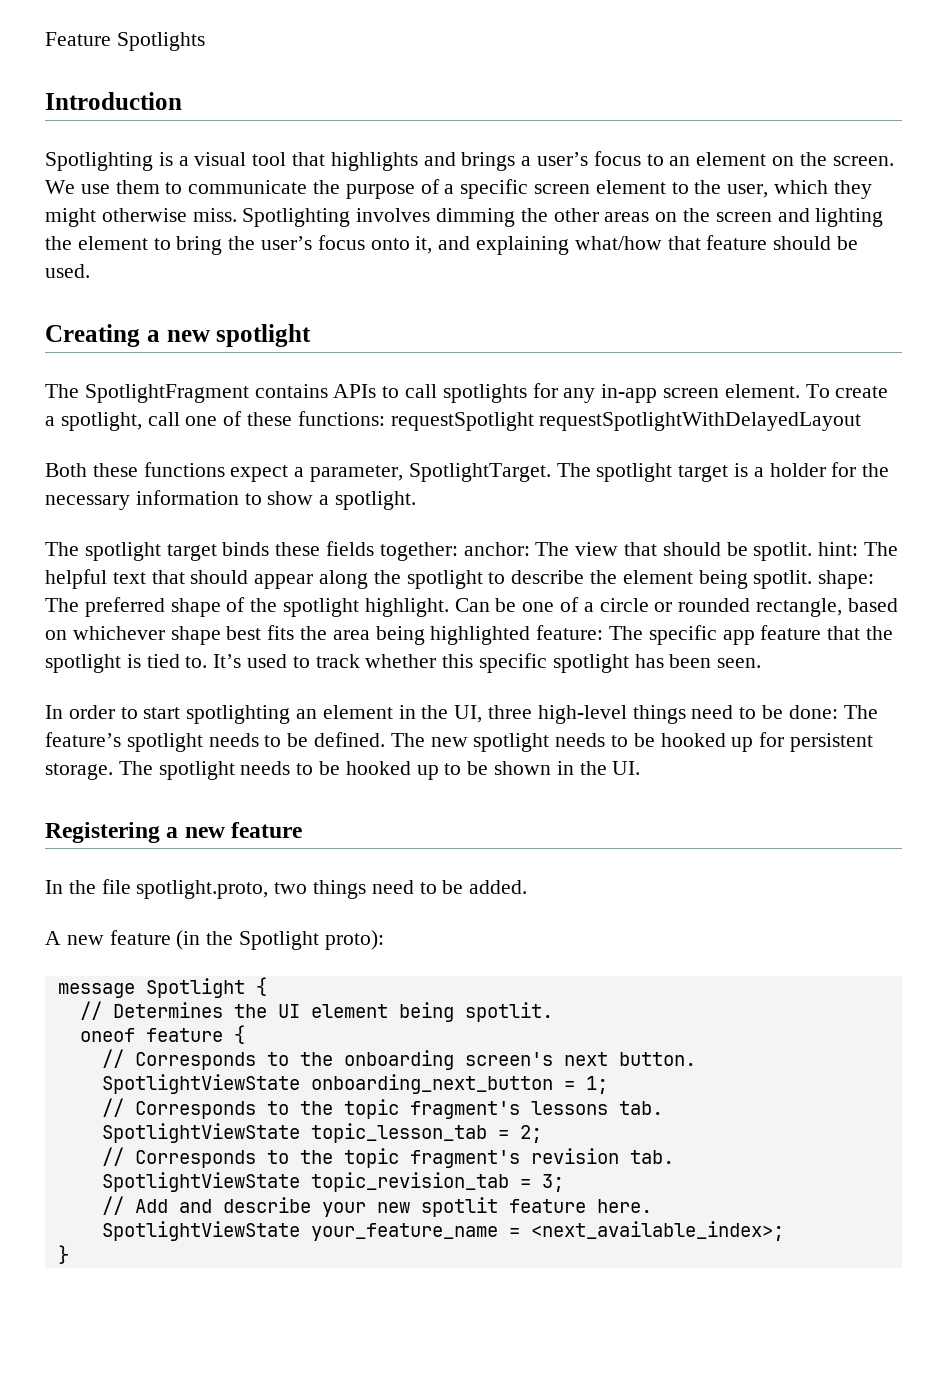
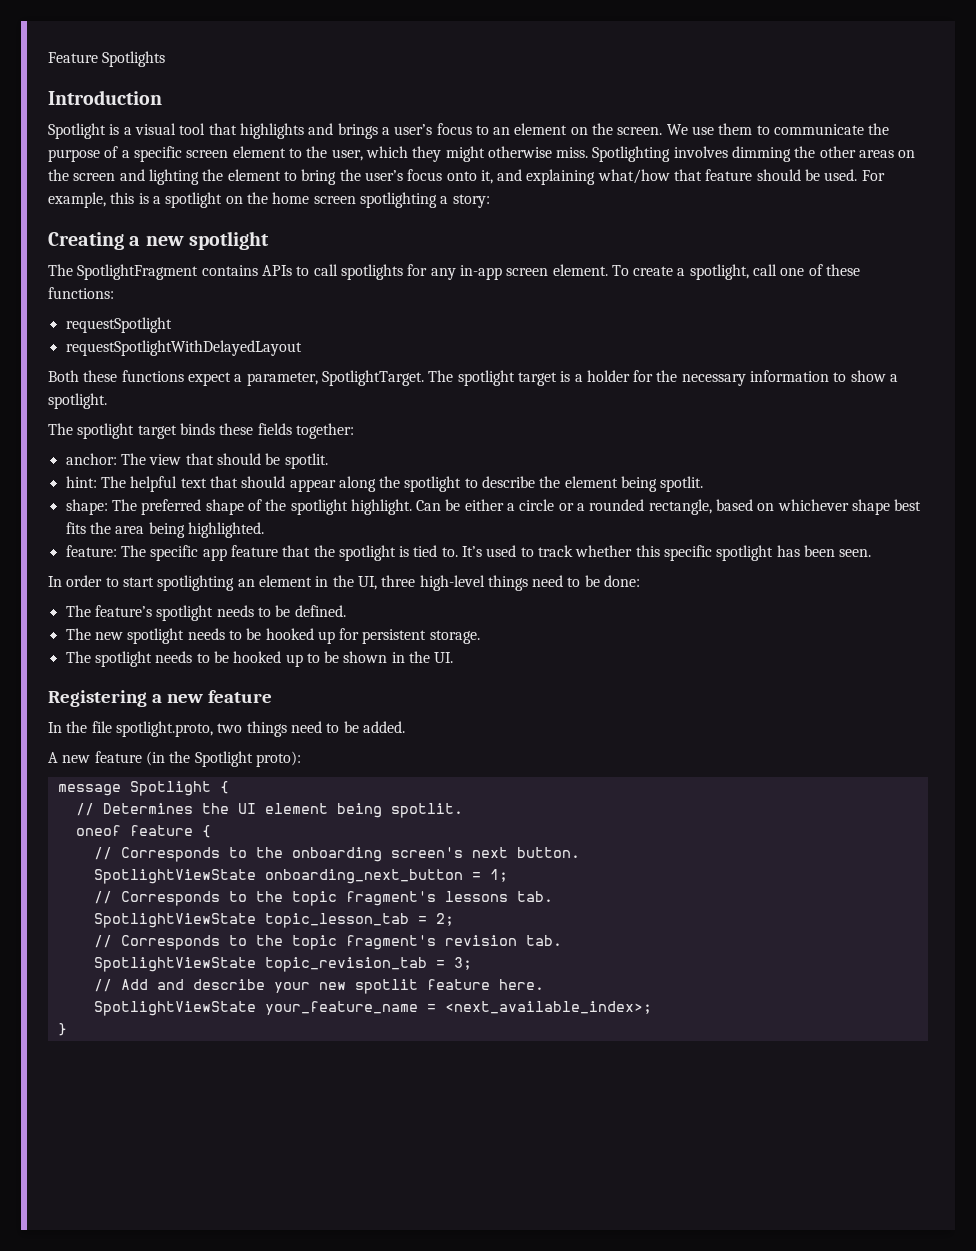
[45,152,153,171] Spotlighting -> [48,123,106,139] Spotlight
(90, 271) none -> [861,170,885,181] [48,192,490,208] For example, this is a spotlight on the home screen spotlighting a story:
(385, 418) none -> (114, 293) //
(534, 421) none -> (172, 325) //
(458, 551) none -> (354, 431) //
(813, 551) none -> (328, 461) //
(813, 579) none -> (704, 484) //
[522,597,580,612] one of -> [464,499,504,511] either
(673, 607) none -> [577,503,586,511] a
[430,626,531,645] highlighted -> [187,522,264,538] highlighted. //
(838, 712) none -> (641, 581) //
(386, 739) none -> (346, 611) //
(113, 771) none -> (480, 637) //

